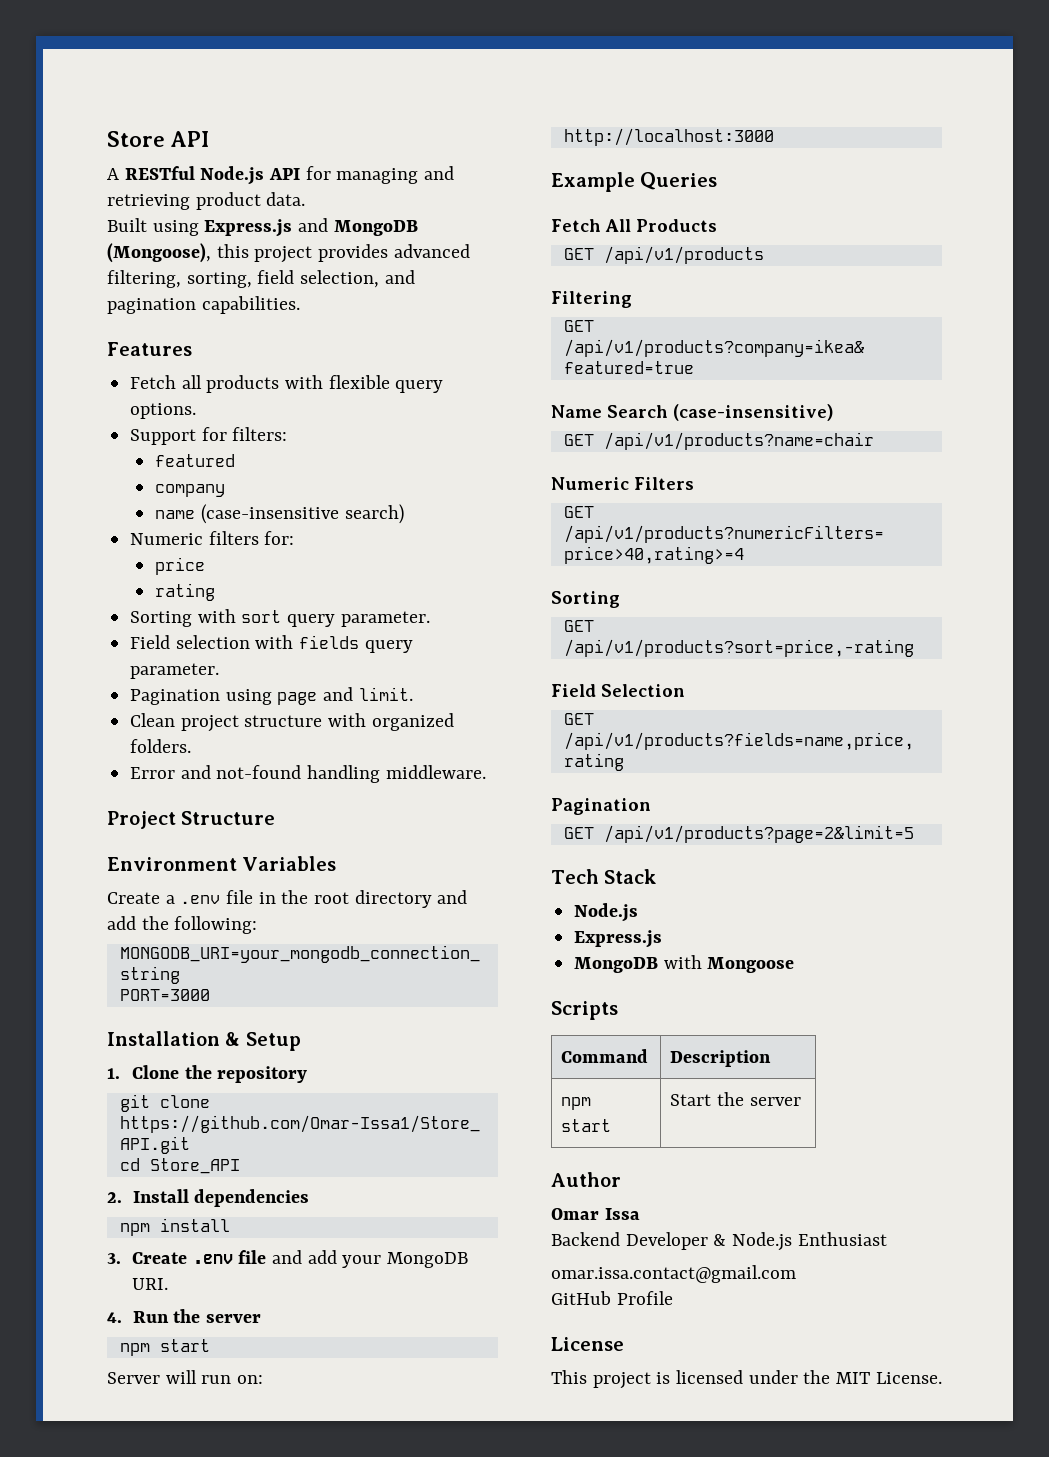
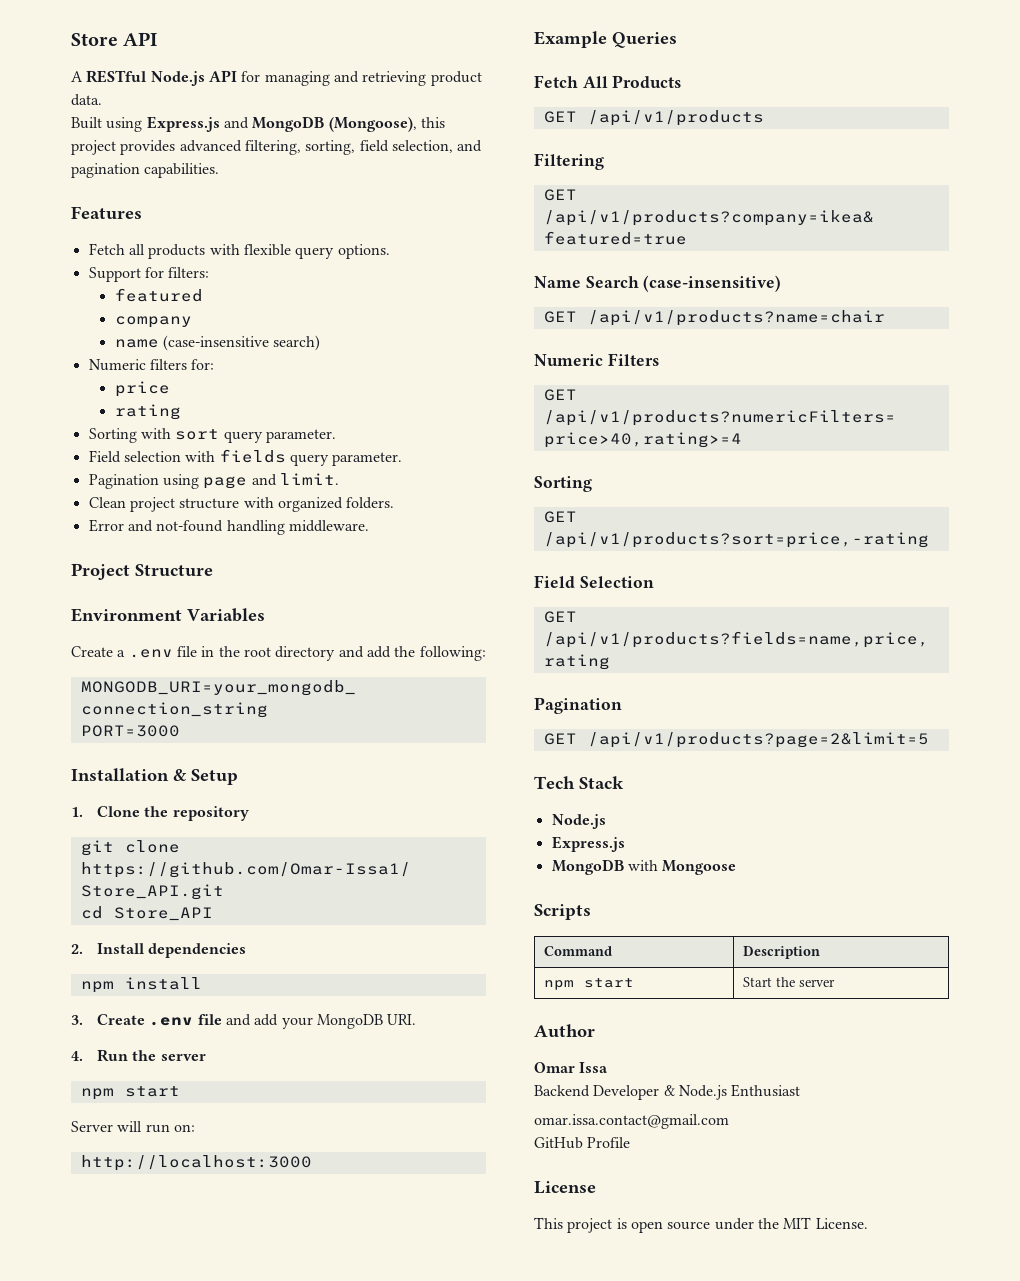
[676,1370,744,1384] licensed -> [630,1221,711,1233] open source

